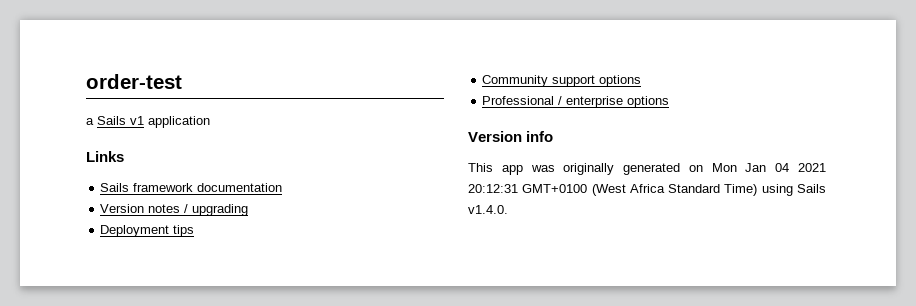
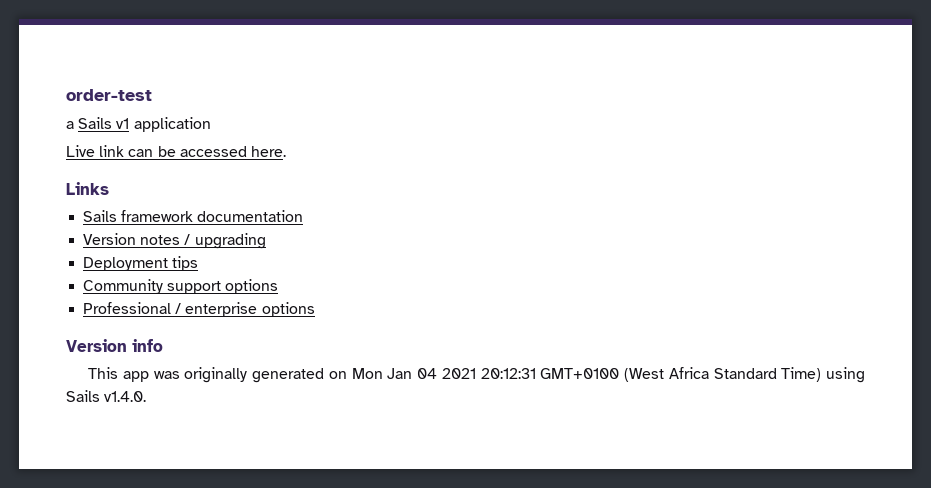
(210, 122) none -> [66,145,286,157] // Live link can be accessed here.

